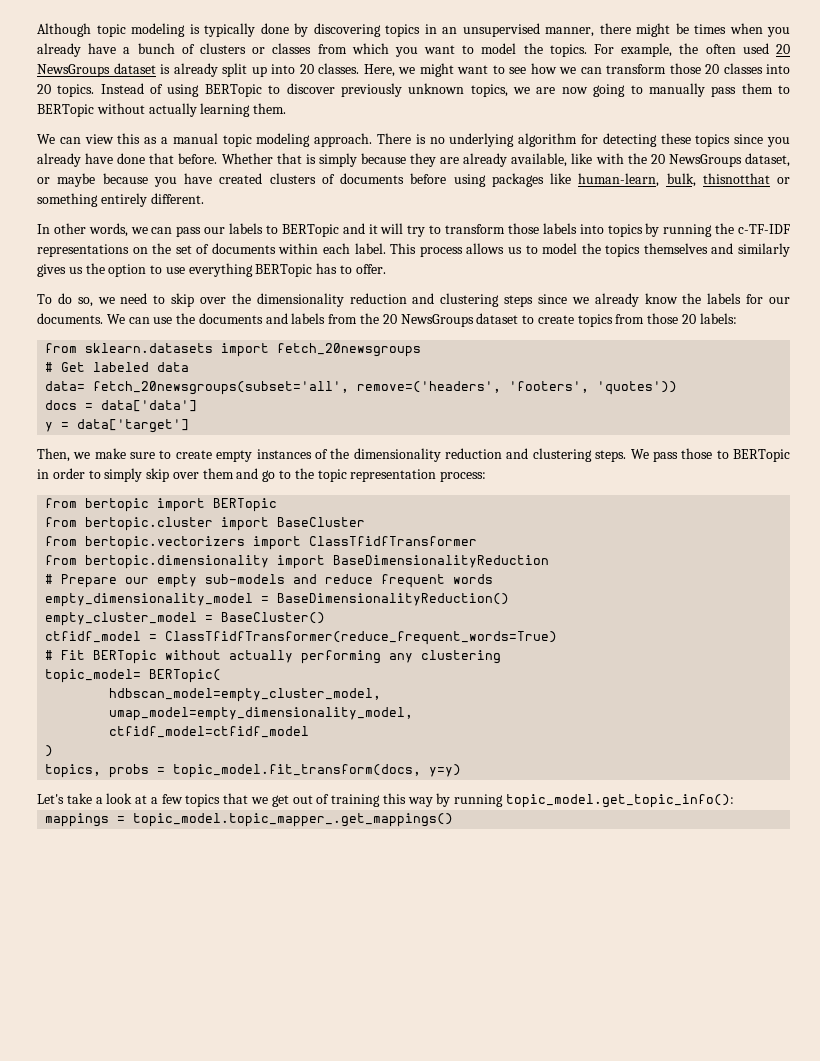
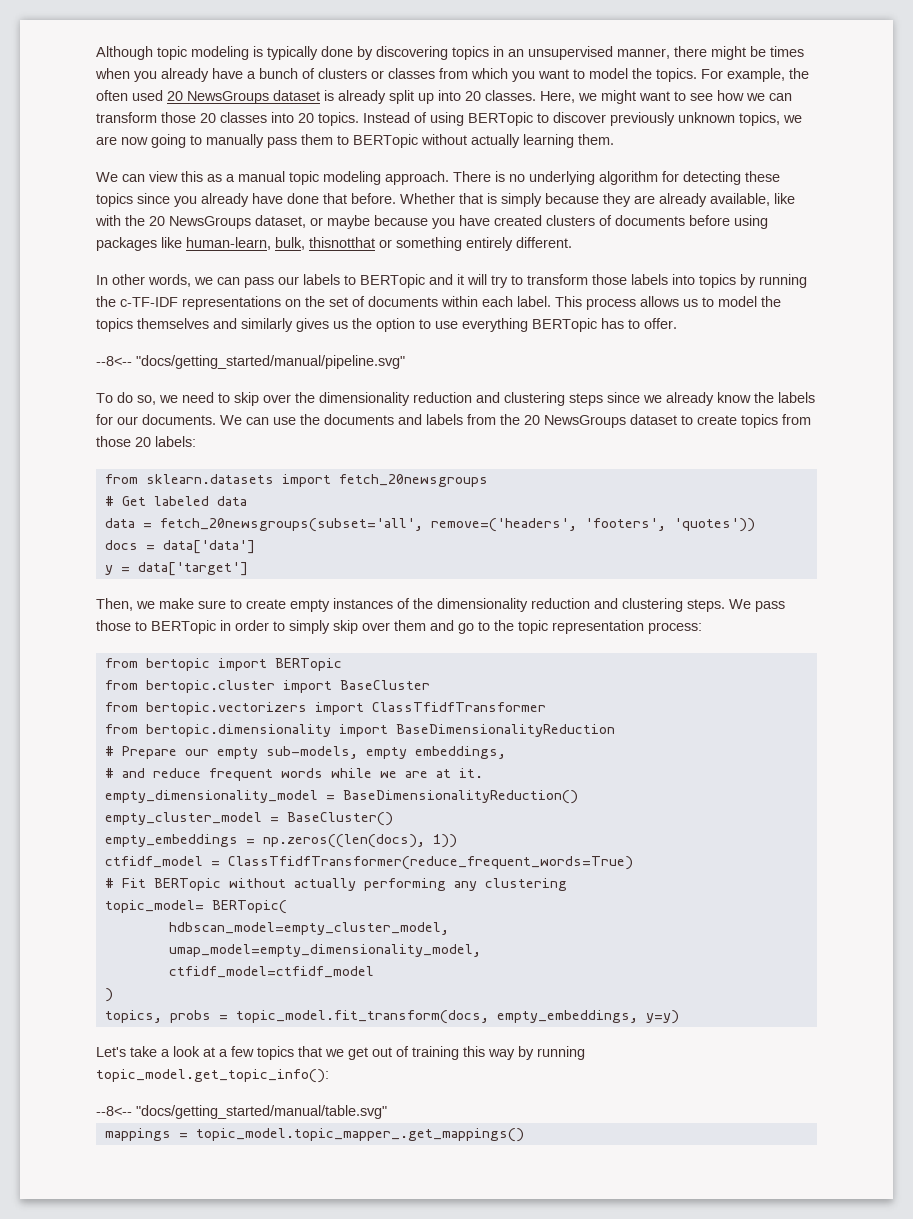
(386, 269) none -> [96,355,405,369] // --8<-- "docs/getting_started/manual/pipeline.svg"
[45,381,86,391] data= -> [104,518,152,528] data =
[205,574,286,584] sub-models -> [265,746,506,759] [104,768,114,778] sub-models, empty embeddings, // #
(494, 579) none -> [330,768,483,778] while we are at it.
(326, 618) none -> [104,834,457,848] // empty_embeddings = np.zeros((len(docs), 1))
(422, 771) none -> [496,1010,638,1023] empty_embeddings,
(735, 801) none -> [96,1105,387,1119] // --8<-- "docs/getting_started/manual/table.svg"

